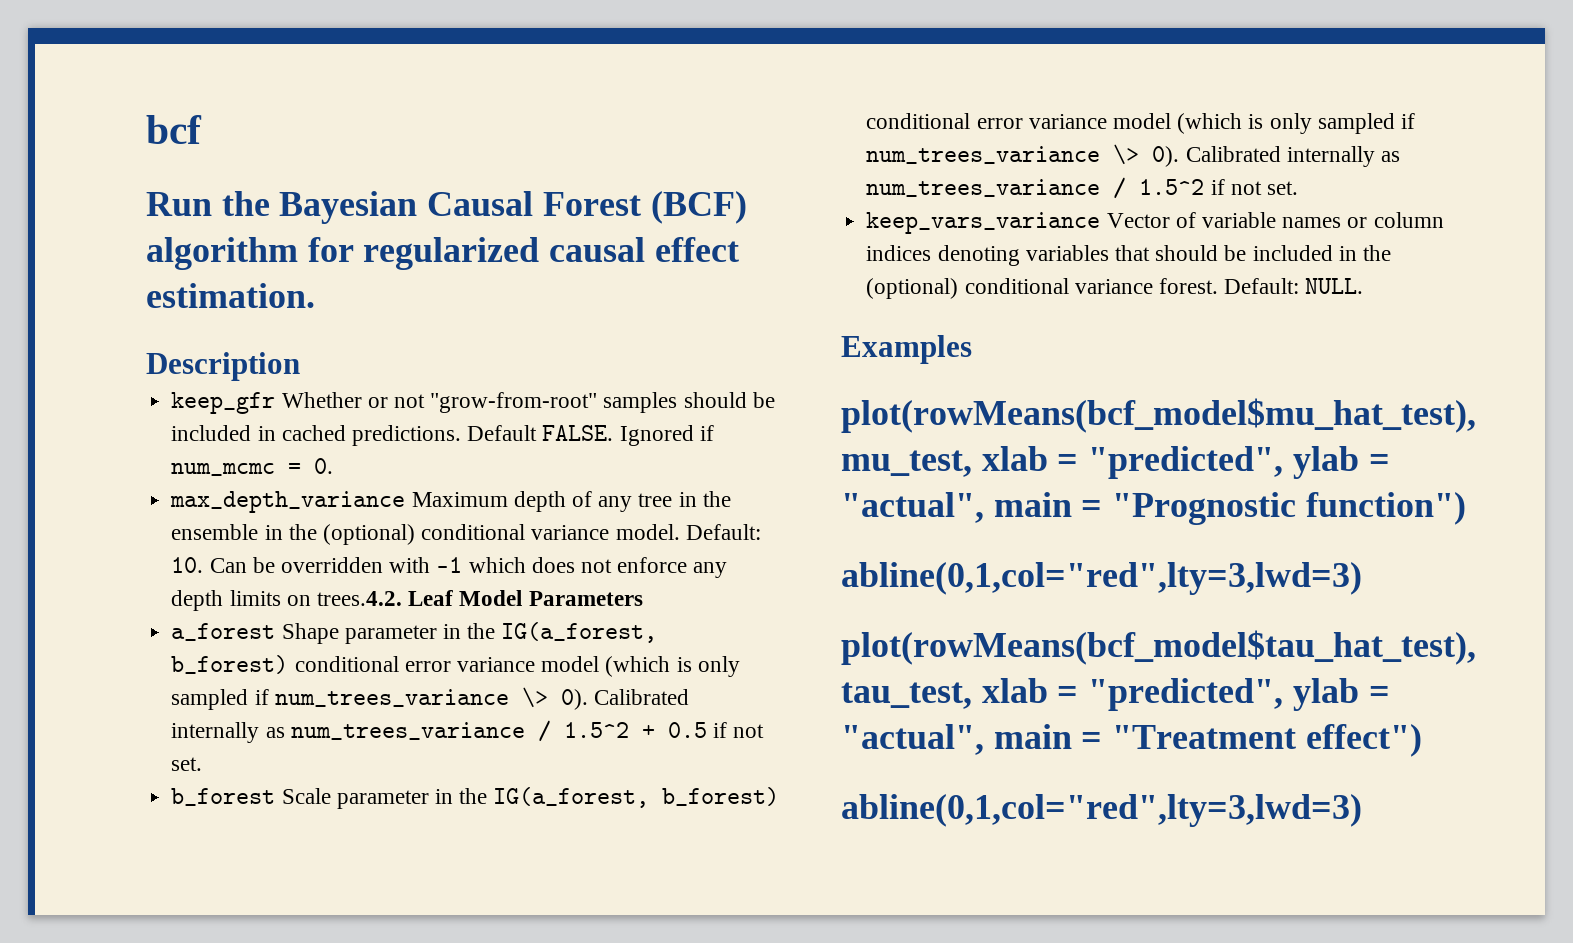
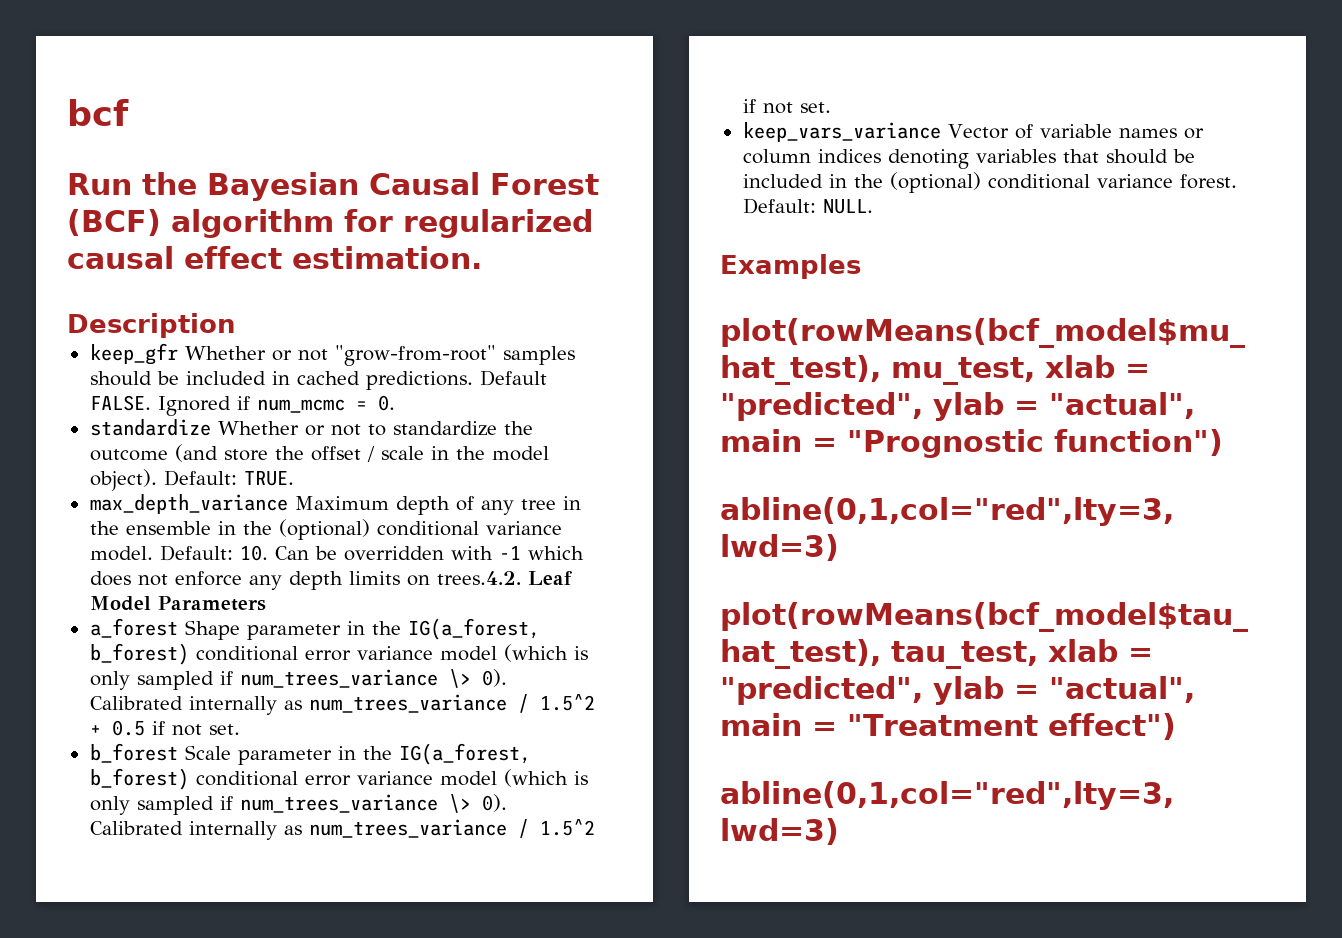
(334, 466) none -> [89,419,533,436] [89,444,549,462] [89,469,294,491] // standardize Whether or not to standardize the outcome (and store the offset / scale in the model object). Default: TRUE.

